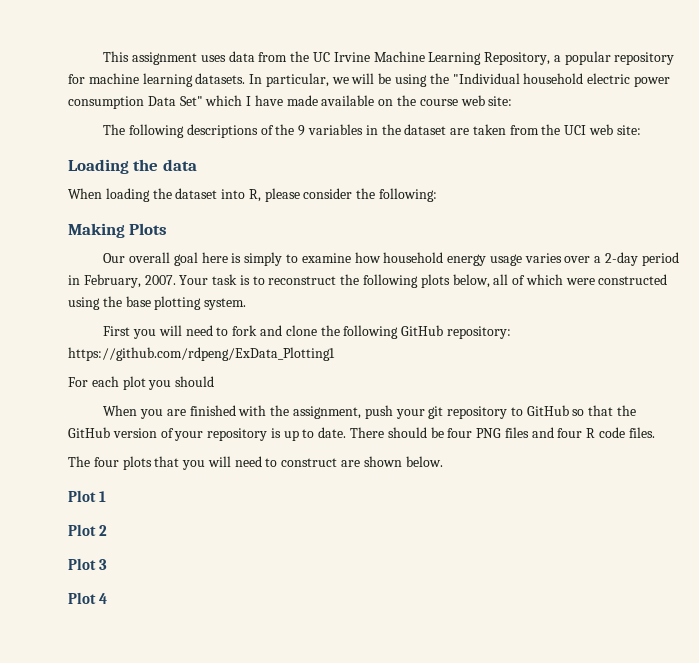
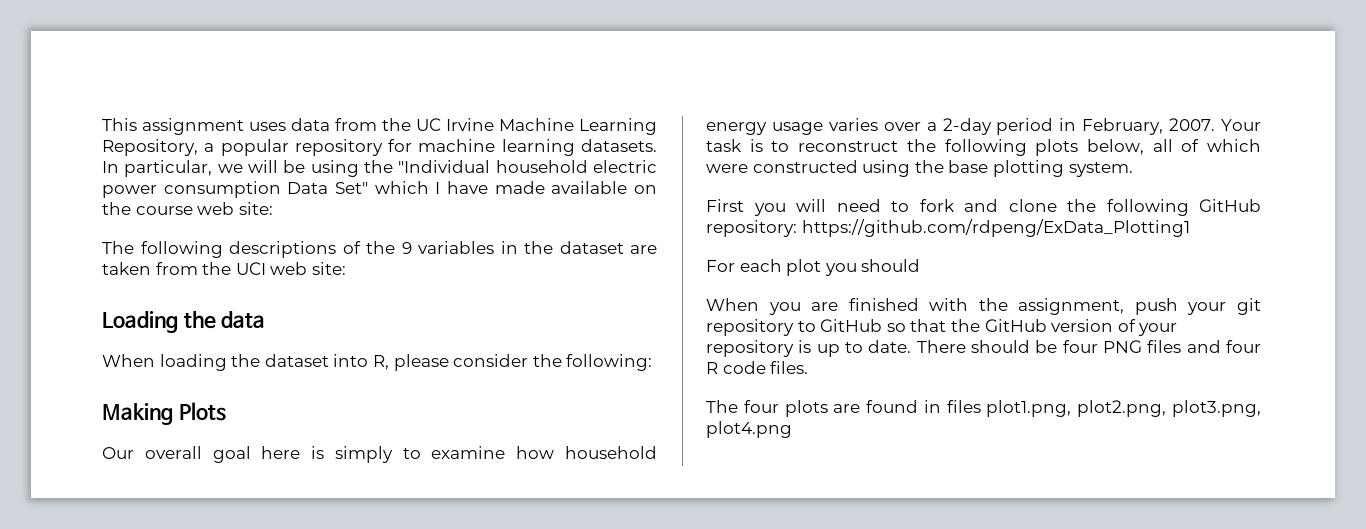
[154,456,443,470] [68,490,107,502] [68,524,108,536] [68,558,108,570] [68,592,108,604] that you will need to construct are shown below. // Plot 1 // Plot 2 // Plot 3 // Plot 4 -> [833,400,1261,417] [706,421,792,438] are found in files plot1.png, plot2.png, plot3.png, plot4.png

